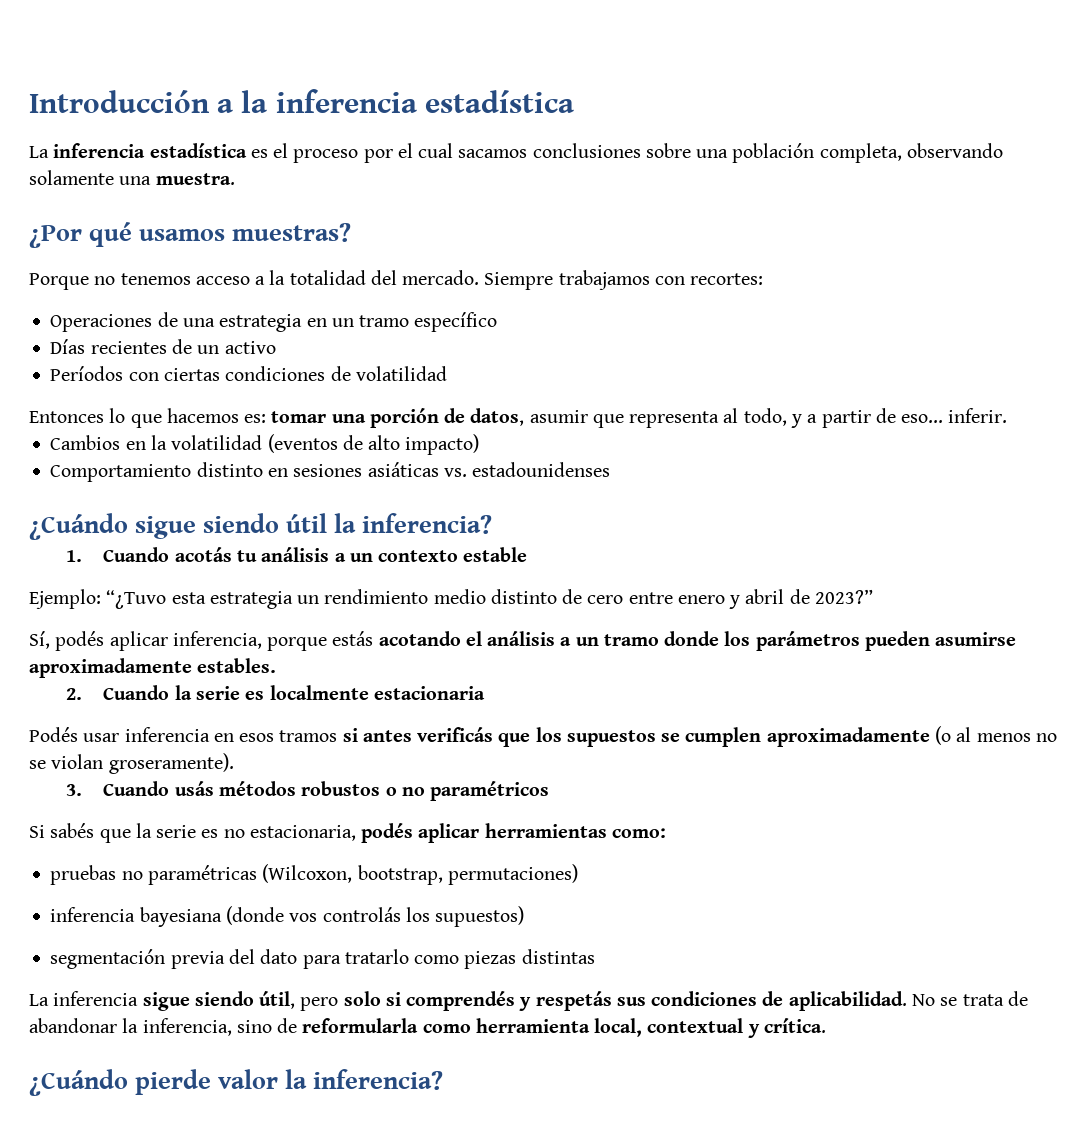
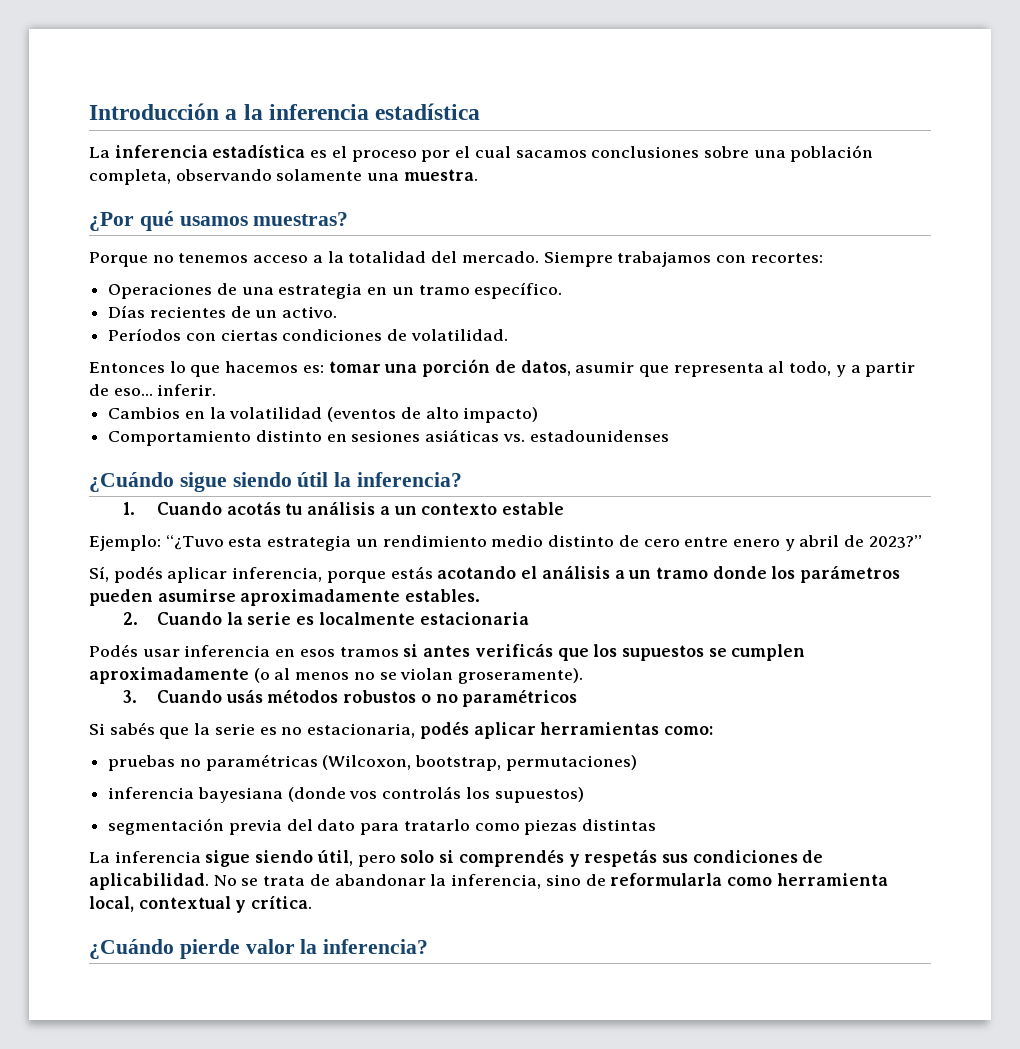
[414,312,498,332] específico -> [474,282,563,299] específico.
[224,341,276,354] activo -> [282,306,338,318] activo.
[355,366,447,381] volatilidad -> [410,329,508,341] volatilidad.

